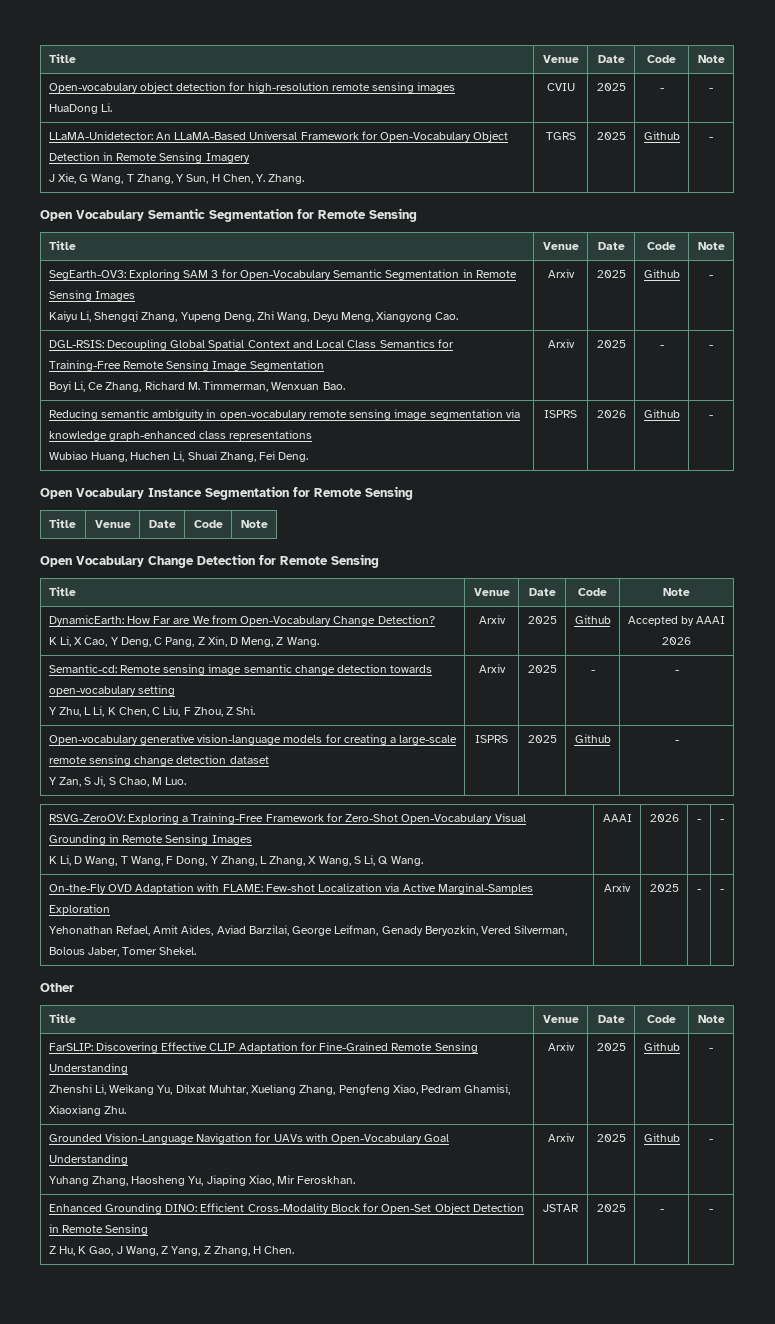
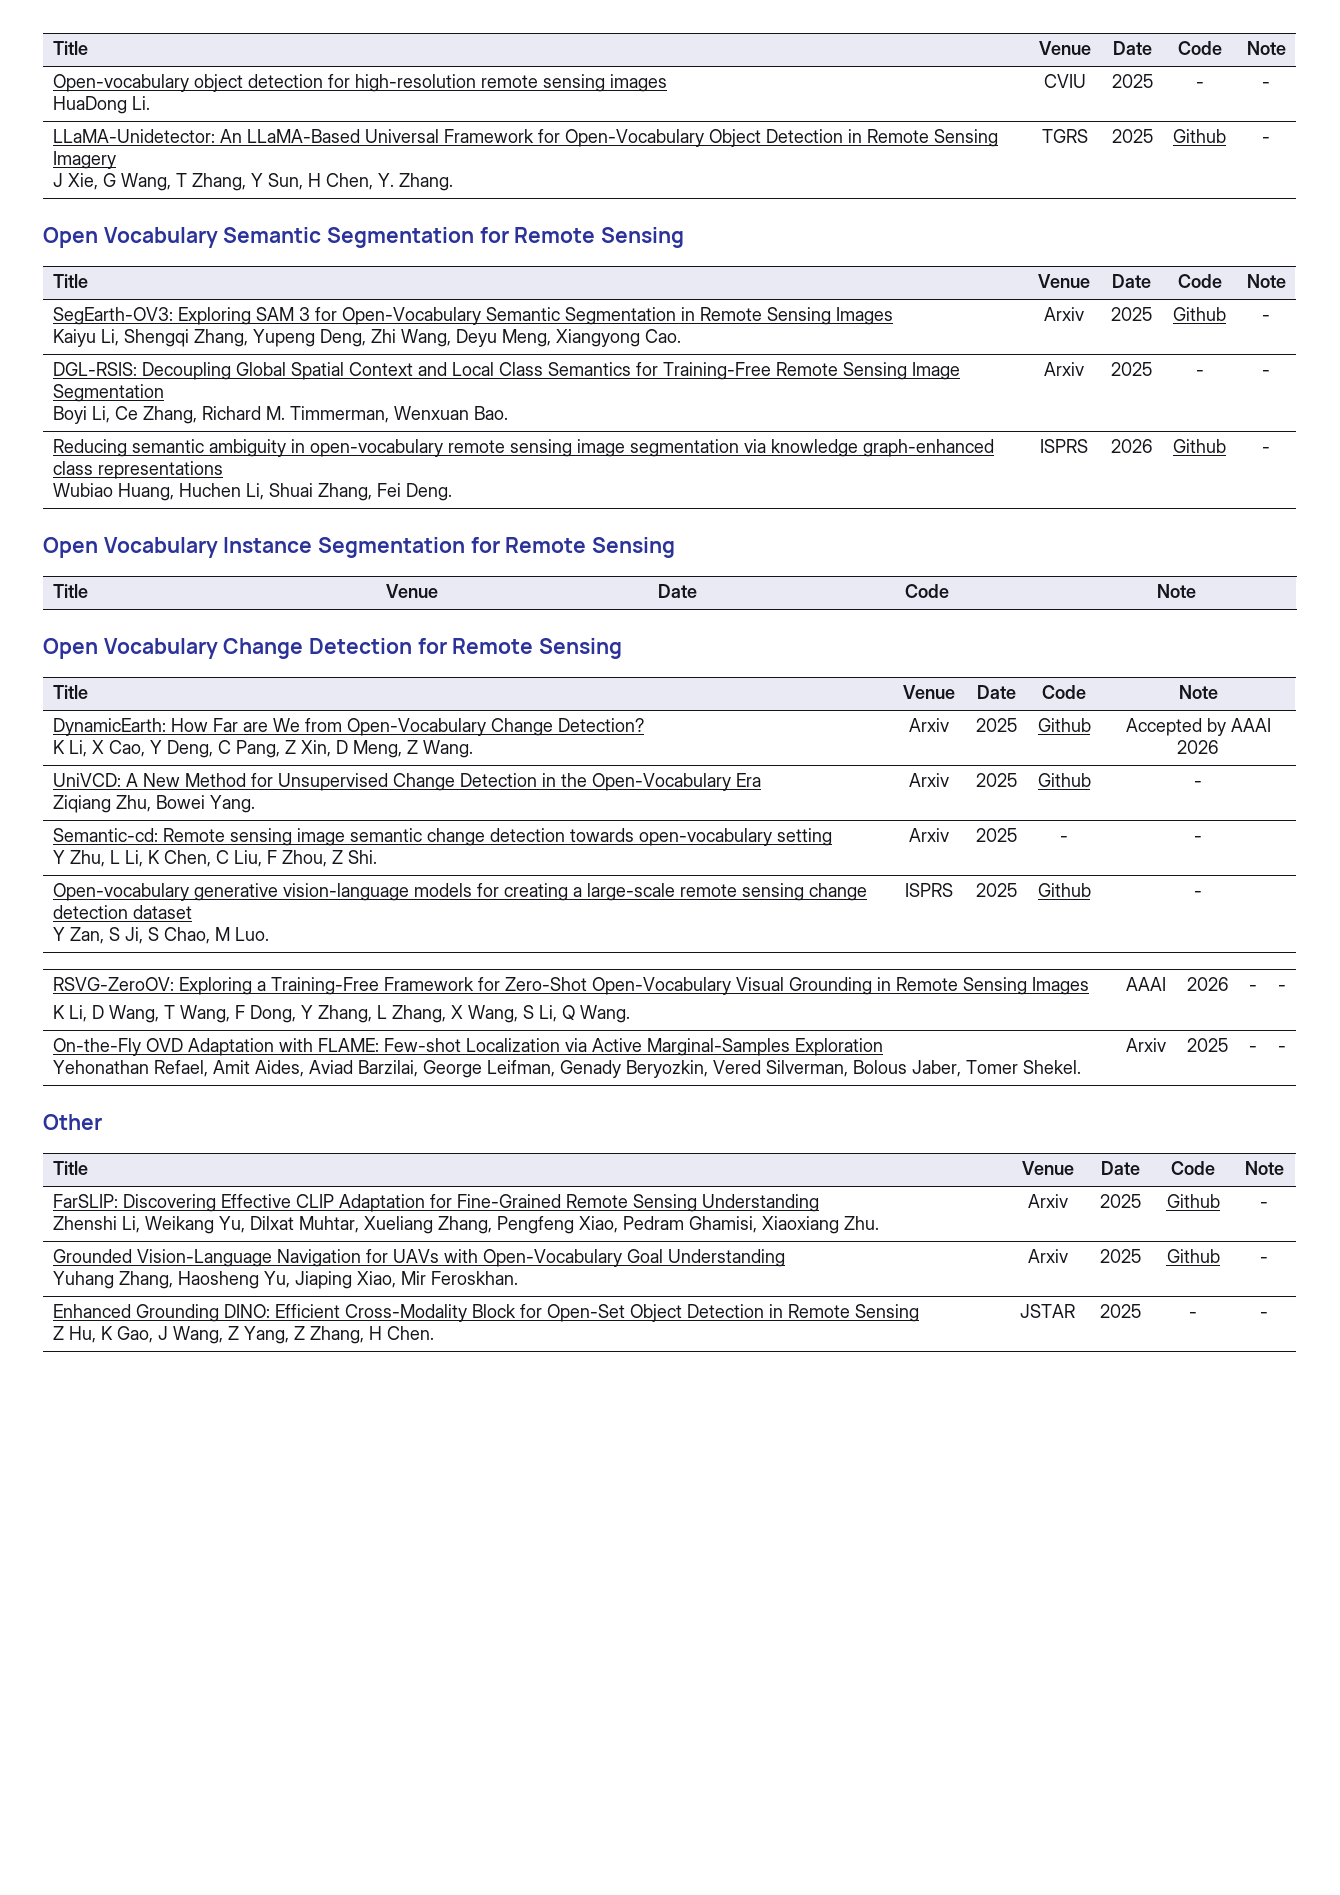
(691, 641) none -> [52,773,761,791] [52,795,255,813] [909,773,949,787] [976,773,1017,787] [1037,773,1091,787] [1194,781,1202,787] // UniVCD: A New Method for Unsupervised Change Detection in the Open-Vocabulary Era // Ziqiang Zhu, Bowei Yang. | Arxiv | 2025 | Github | -

